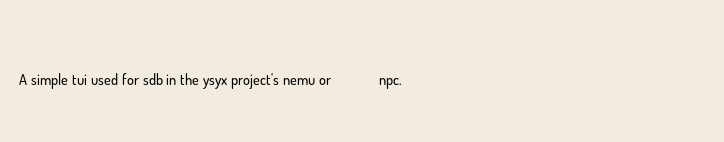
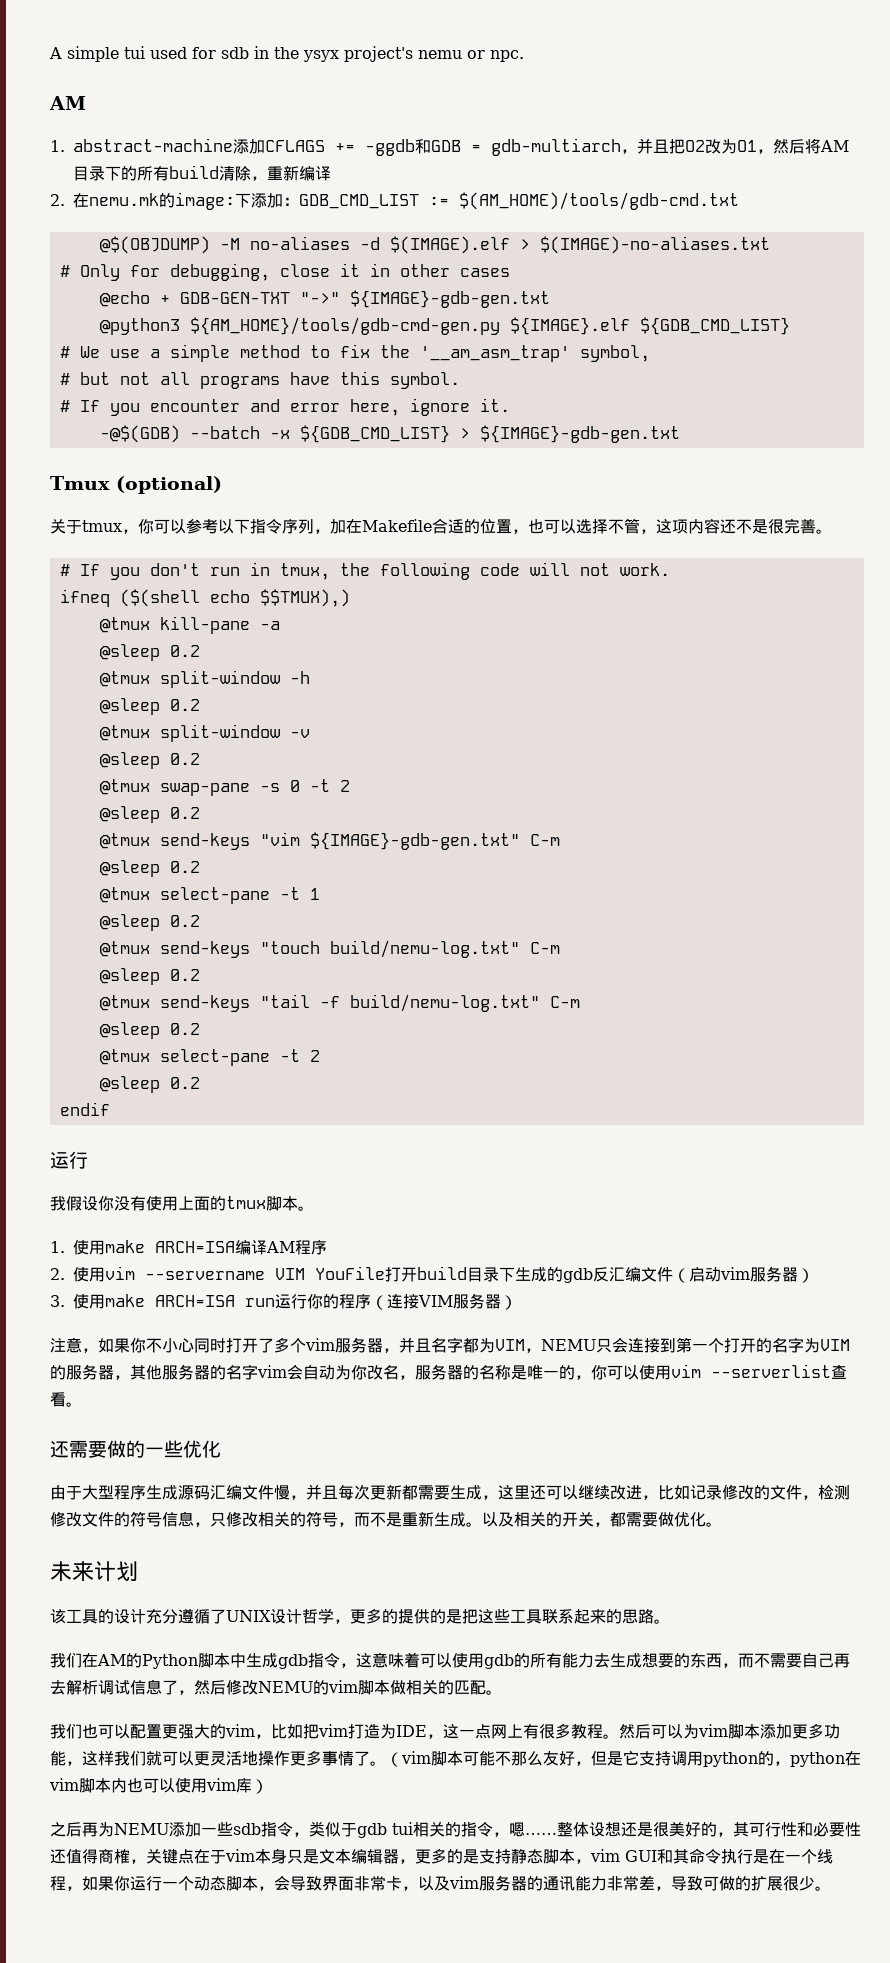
(402, 83) none -> [49,96,86,110] [50,138,850,156] [73,165,332,181] [50,192,740,210] [99,236,770,254] [59,263,510,281] [99,290,550,308] [99,317,790,335] [59,344,650,362] [59,371,460,389] [59,398,510,416] [99,425,680,443] [50,476,222,494] [50,518,832,534] [59,562,670,580] [59,589,350,607] [99,616,280,634] [99,644,200,661] [99,670,310,688] [99,698,200,715] [99,724,310,742] [99,752,200,769] [99,779,350,796] [99,806,200,823] [99,832,560,850] [99,860,200,877] [99,887,320,904] [99,914,200,931] [99,940,560,958] [99,968,200,985] [99,994,580,1012] [99,1022,200,1039] [99,1049,320,1066] [99,1076,200,1093] [59,1102,110,1116] [50,1151,88,1169] [50,1196,314,1211] [50,1240,328,1255] [50,1266,815,1283] [50,1293,518,1310] [50,1337,850,1353] [50,1364,847,1380] [50,1392,82,1407] [50,1440,221,1458] [50,1484,850,1500] [50,1511,722,1527] [50,1561,138,1582] [50,1608,670,1624] [50,1652,850,1669] [50,1679,502,1695] [50,1723,840,1739] [50,1750,861,1767] [49,1778,268,1794] [50,1821,861,1838] [50,1848,833,1864] [50,1875,831,1891] // AM // 1. abstract-machine添加CFLAGS += -ggdb和GDB = gdb-multiarch，并且把O2改为O1，然后将AM目录下的所有build清除，重新编译 // 2.在nemu.mk的image:下添加：GDB_CMD_LIST := $(AM_HOME)/tools/gdb-cmd.txt // @$(OBJDUMP) -M no-aliases -d $(IMAGE).elf > $(IMAGE)-no-aliases.txt // # Only for debugging, close it in other cases // @echo + GDB-GEN-TXT "->" ${IMAGE}-gdb-gen.txt // @python3 ${AM_HOME}/tools/gdb-cmd-gen.py ${IMAGE}.elf ${GDB_CMD_LIST} // # We use a simple method to fix the '__am_asm_trap' symbol, // # but not all programs have this symbol. // # If you encounter and error here, ignore it. // -@$(GDB) --batch -x ${GDB_CMD_LIST} > ${IMAGE}-gdb-gen.txt // Tmux (optional) // 关于tmux，你可以参考以下指令序列，加在Makefile合适的位置，也可以选择不管，这项内容还不是很完善。 // # If you don't run in tmux, the following code will not work. // ifneq ($(shell echo $$TMUX),) // @tmux kill-pane -a // @sleep 0.2 // @tmux split-window -h // @sleep 0.2 // @tmux split-window -v // @sleep 0.2 // @tmux swap-pane -s 0 -t 2 // @sleep 0.2 // @tmux send-keys "vim ${IMAGE}-gdb-gen.txt" C-m // @sleep 0.2 // @tmux select-pane -t 1 // @sleep 0.2 // @tmux send-keys "touch build/nemu-log.txt" C-m // @sleep 0.2 // @tmux send-keys "tail -f build/nemu-log.txt" C-m // @sleep 0.2 // @tmux select-pane -t 2 // @sleep 0.2 // endif // 运行 // 我假设你没有使用上面的tmux脚本。 // 1.使用make ARCH=ISA编译AM程序 // 2.使用vim --servername VIM YouFile打开build目录下生成的gdb反汇编文件（启动vim服务器） // 3.使用make ARCH=ISA run运行你的程序（连接VIM服务器） // 注意，如果你不小心同时打开了多个vim服务器，并且名字都为VIM，NEMU只会连接到第一个打开的名字为VIM的服务器，其他服务器的名字vim会自动为你改名，服务器的名称是唯一的，你可以使用vim --serverlist查看。 // 还需要做的一些优化 // 由于大型程序生成源码汇编文件慢，并且每次更新都需要生成，这里还可以继续改进，比如记录修改的文件，检测修改文件的符号信息，只修改相关的符号，而不是重新生成。以及相关的开关，都需要做优化。 // 未来计划 // 该工具的设计充分遵循了UNIX设计哲学，更多的提供的是把这些工具联系起来的思路。 // 我们在AM的Python脚本中生成gdb指令，这意味着可以使用gdb的所有能力去生成想要的东西，而不需要自己再去解析调试信息了，然后修改NEMU的vim脚本做相关的匹配。 // 我们也可以配置更强大的vim，比如把vim打造为IDE，这一点网上有很多教程。然后可以为vim脚本添加更多功能，这样我们就可以更灵活地操作更多事情了。（vim脚本可能不那么友好，但是它支持调用python的，python在vim脚本内也可以使用vim库） // 之后再为NEMU添加一些sdb指令，类似于gdb tui相关的指令，嗯……整体设想还是很美好的，其可行性和必要性还值得商榷，关键点在于vim本身只是文本编辑器，更多的是支持静态脚本，vim GUI和其命令执行是在一个线程，如果你运行一个动态脚本，会导致界面非常卡，以及vim服务器的通讯能力非常差，导致可做的扩展很少。

